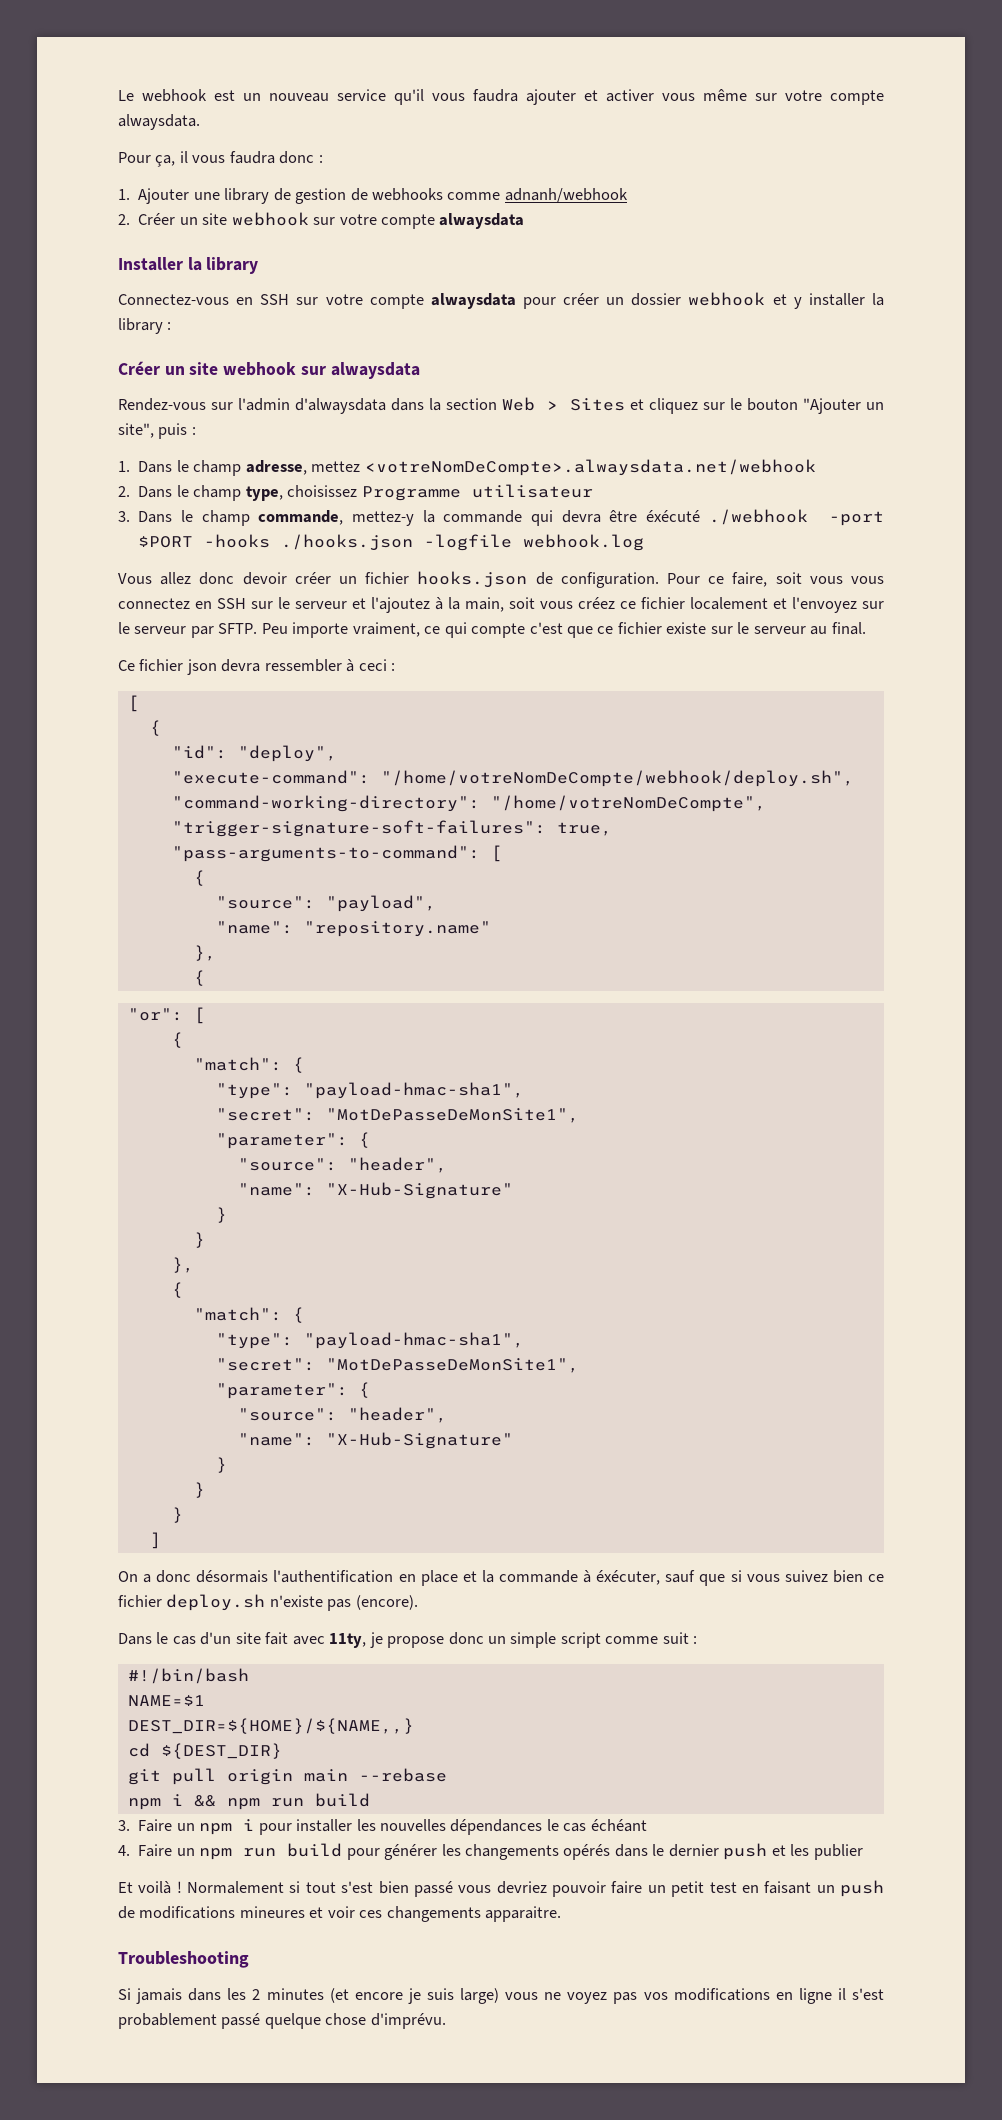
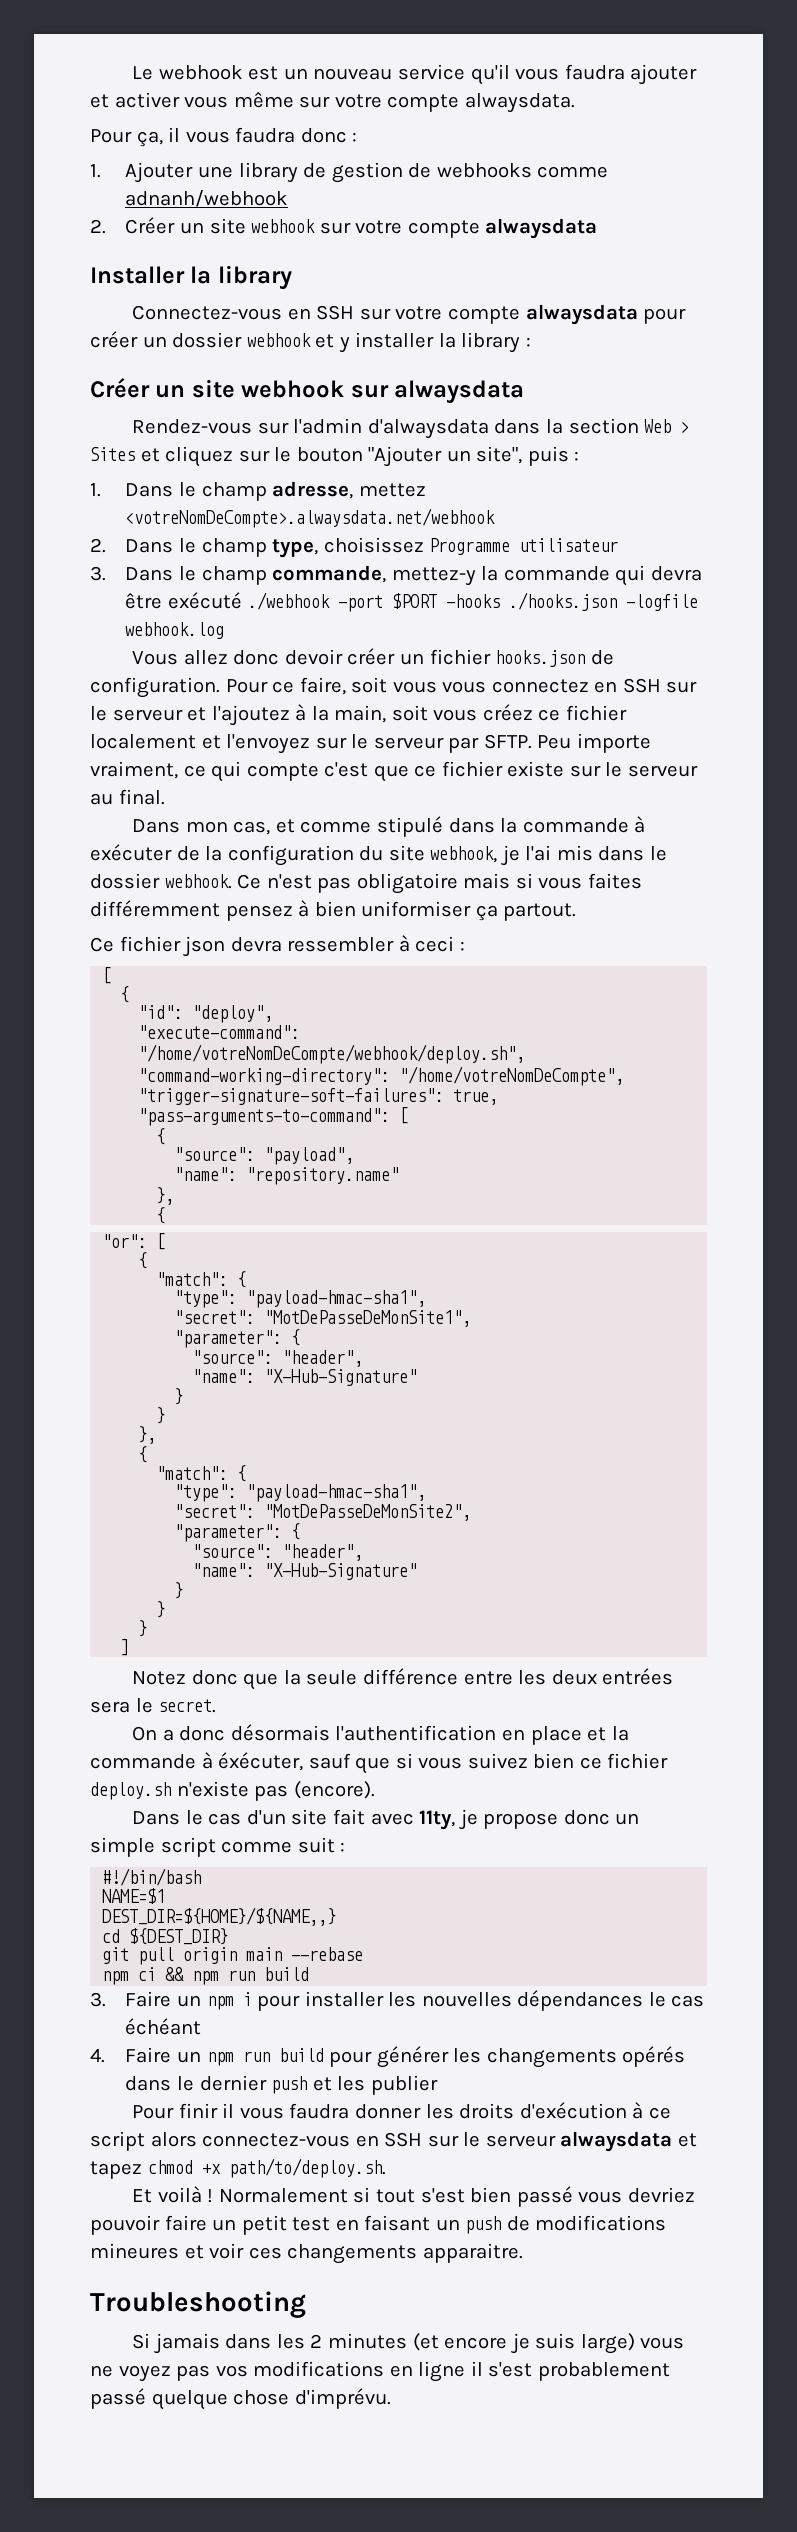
[645,510,700,522] éxécuté -> [167,592,242,609] exécuté
(866, 628) none -> [132,816,646,837] [90,844,667,866] [90,873,642,894] [90,900,577,921] // Dans mon cas, et comme stipulé dans la commande à exécuter de la configuration du site webhook, je l'ai mis dans le dossier webhook. Ce n'est pas obligatoire mais si vous faites différemment pensez à bien uniformiser ça partout.
[325,1358,579,1373] "MotDePasseDeMonSite1", -> [264,1504,472,1521] "MotDePasseDeMonSite2",
(161, 1540) none -> [132,1668,674,1690] [90,1698,217,1713] // Notez donc que la seule différence entre les deux entrées sera le secret.
[171,1794,183,1806] i -> [138,1967,157,1981] ci
(863, 1852) none -> [132,2102,671,2119] [90,2131,697,2152] [90,2158,386,2179] // Pour finir il vous faudra donner les droits d'exécution à ce script alors connectez-vous en SSH sur le serveur alwaysdata et tapez chmod +x path/to/deploy.sh.

